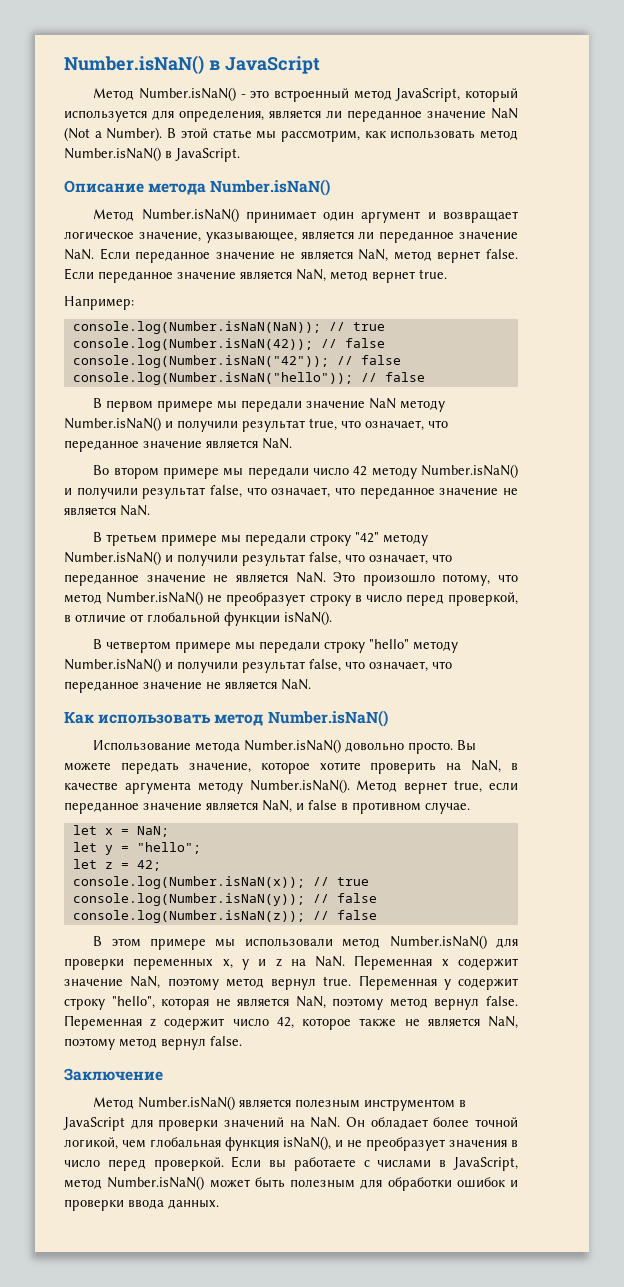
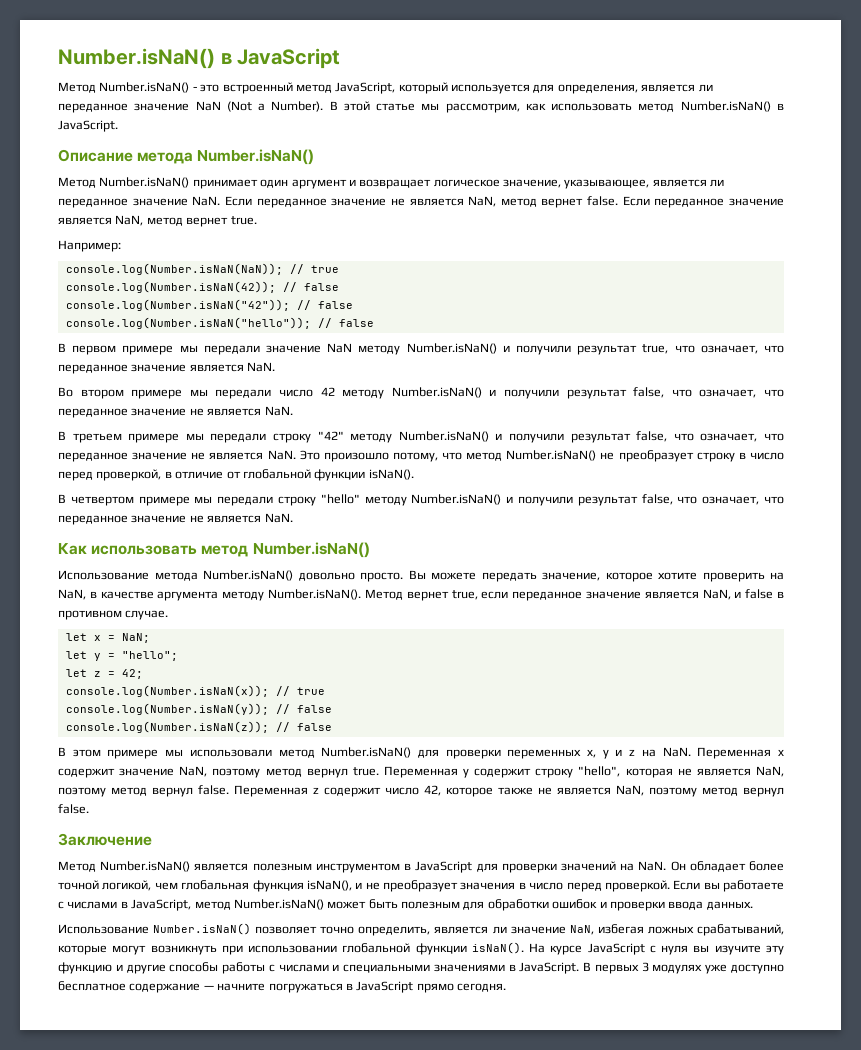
(219, 1204) none -> [58,923,784,936] [58,942,784,955] [58,962,784,974] [58,981,506,993] // Использование Number.isNaN() позволяет точно определить, является ли значение NaN, избегая ложных срабатываний, которые могут возникнуть при использовании глобальной функции isNaN(). На курсе JavaScript с нуля вы изучите эту функцию и другие способы работы с числами и специальными значениями в JavaScript. В первых 3 модулях уже доступно бесплатное содержание — начните погружаться в JavaScript прямо сегодня.

